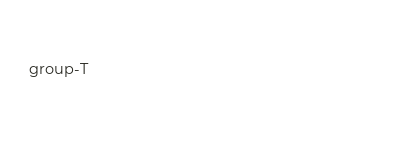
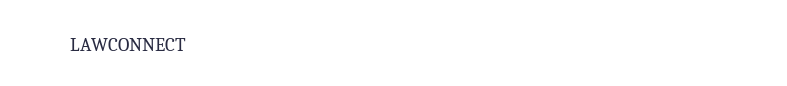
[29,63,89,77] group-T -> [70,38,186,51] LAWCONNECT

